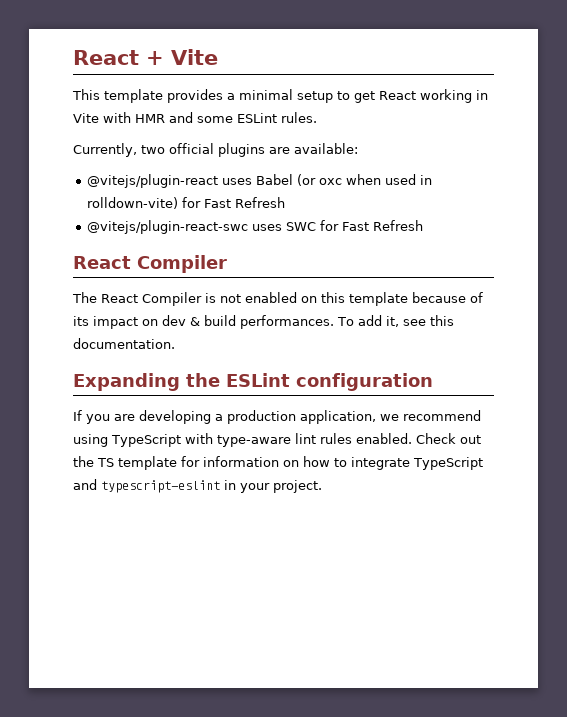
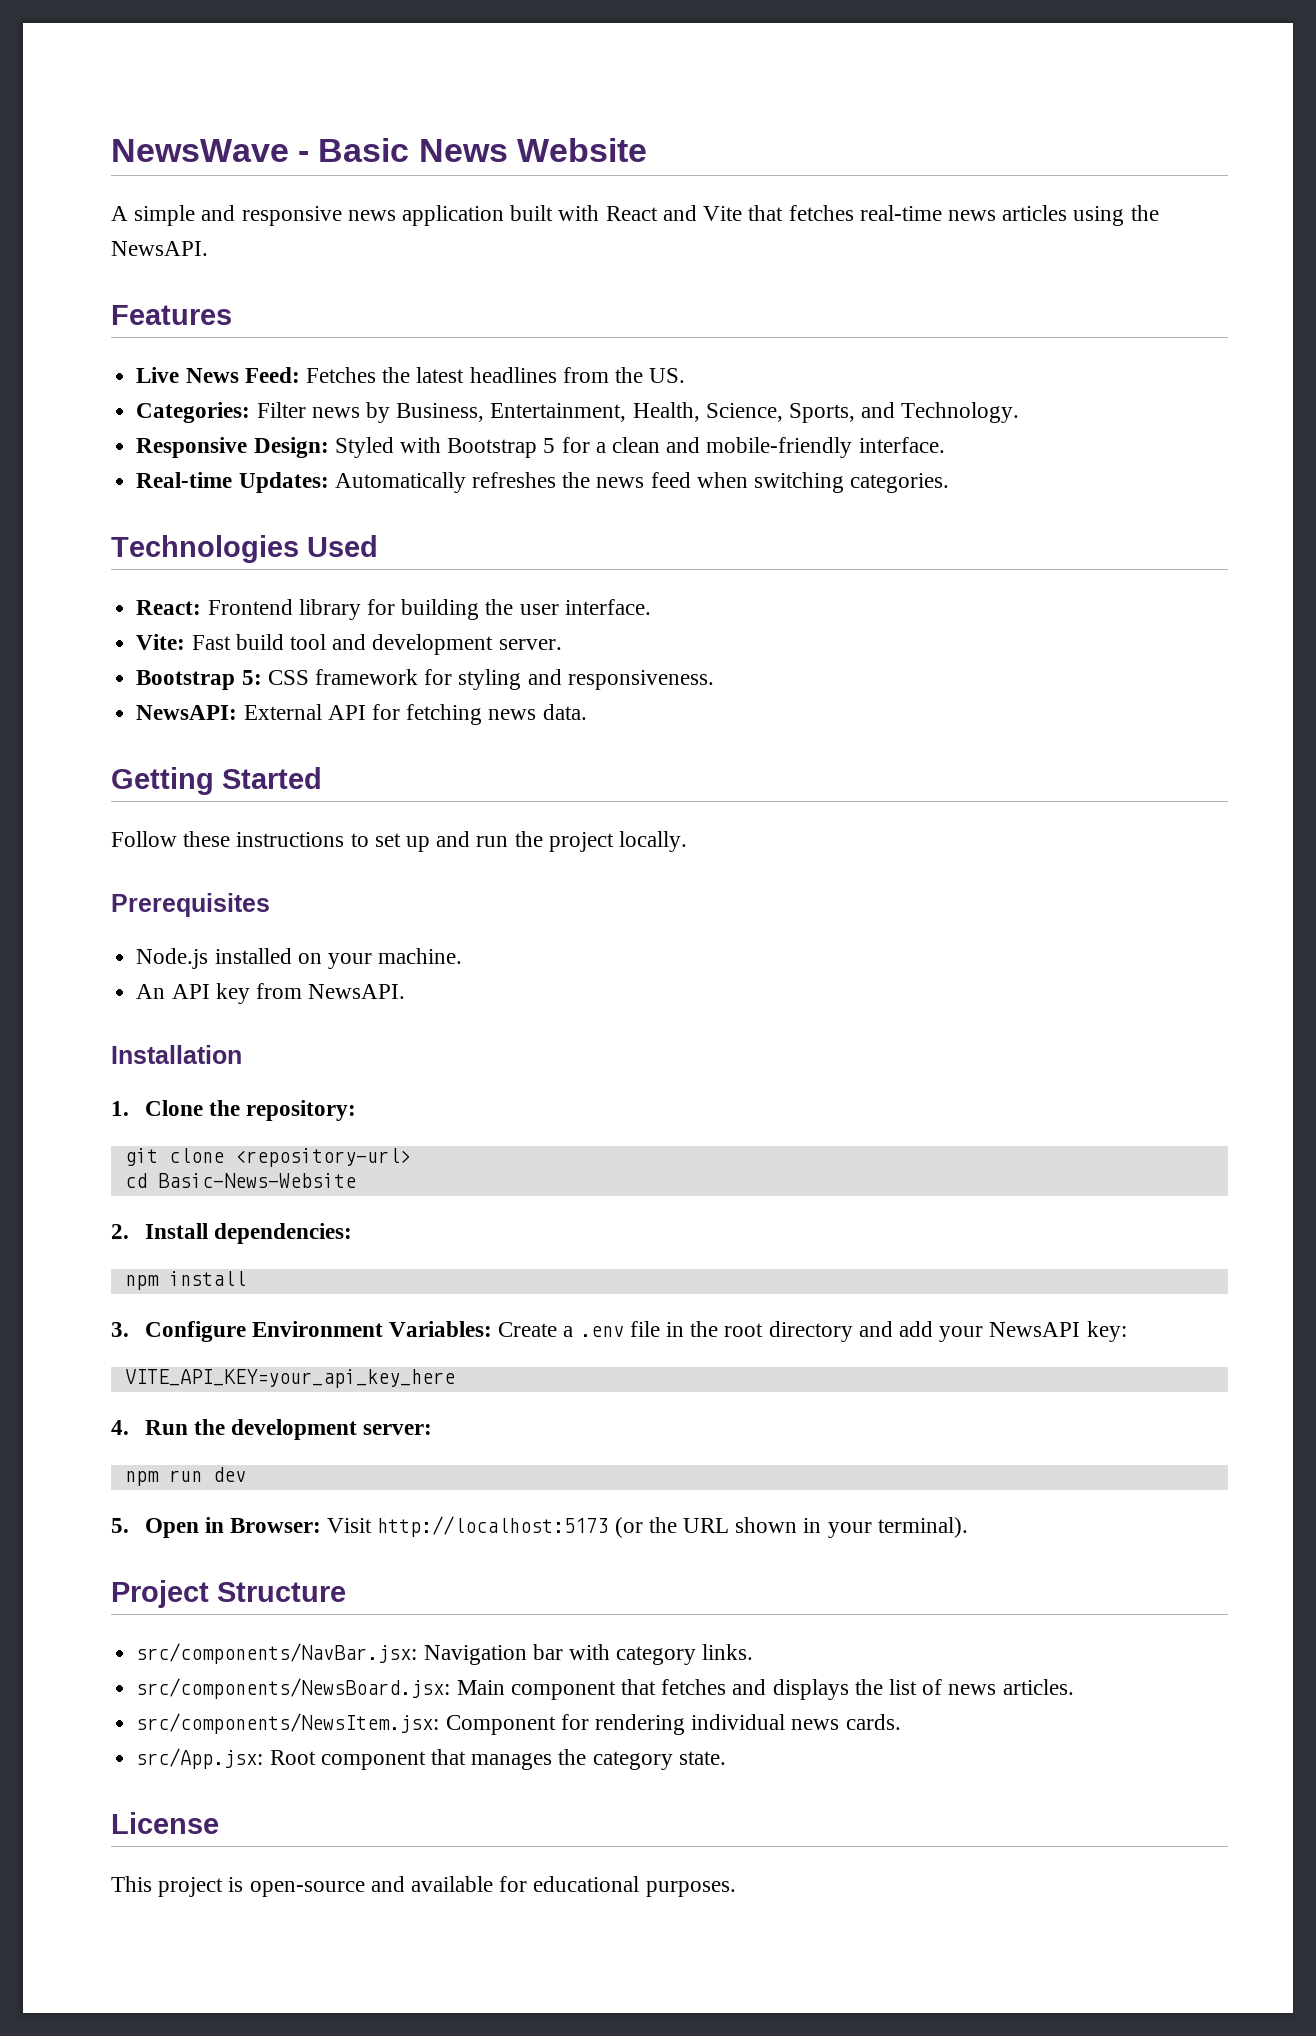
[73,49,218,65] [72,89,488,103] [73,112,317,123] [73,143,358,157] [87,174,433,188] [87,197,286,209] [87,220,424,234] [73,255,227,273] [72,292,483,306] [73,315,454,329] [73,338,175,349] [73,373,433,391] [73,410,481,424] [73,433,481,447] [73,456,483,470] [73,479,322,493] React + Vite // This template provides a minimal setup to get React working in Vite with HMR and some ESLint rules. // Currently, two official plugins are available: // @vitejs/plugin-react uses Babel (or oxc when used in rolldown-vite) for Fast Refresh // @vitejs/plugin-react-swc uses SWC for Fast Refresh // React Compiler // The React Compiler is not enabled on this template because of its impact on dev & build performances. To add it, see this documentation. // Expanding the ESLint configuration // If you are developing a production application, we recommend using TypeScript with type-aware lint rules enabled. Check out the TS template for information on how to integrate TypeScript and typescript-eslint in your project. -> [111,138,647,162] [111,205,1159,226] [111,241,208,256] [111,305,232,325] [136,367,686,383] [136,402,1020,423] [136,437,945,458] [136,472,950,493] [111,535,378,563] [136,599,651,620] [136,634,562,655] [136,669,714,690] [136,704,587,725] [111,767,322,795] [111,831,688,852] [111,893,270,917] [136,948,463,969] [136,983,406,1004] [111,1045,242,1064] [111,1100,356,1121] [124,1148,411,1167] [124,1173,356,1188] [111,1223,352,1244] [124,1271,246,1290] [111,1321,1127,1342] [124,1369,455,1388] [111,1419,433,1440] [124,1467,246,1486] [111,1516,968,1538] [111,1580,346,1608] [136,1643,754,1665] [136,1678,1074,1700] [136,1713,901,1735] [136,1748,726,1770] [111,1812,219,1834] [111,1876,736,1897] NewsWave - Basic News Website // A simple and responsive news application built with React and Vite that fetches real-time news articles using the NewsAPI. // Features // Live News Feed: Fetches the latest headlines from the US. // Categories: Filter news by Business, Entertainment, Health, Science, Sports, and Technology. // Responsive Design: Styled with Bootstrap 5 for a clean and mobile-friendly interface. // Real-time Updates: Automatically refreshes the news feed when switching categories. // Technologies Used // React: Frontend library for building the user interface. // Vite: Fast build tool and development server. // Bootstrap 5: CSS framework for styling and responsiveness. // NewsAPI: External API for fetching news data. // Getting Started // Follow these instructions to set up and run the project locally. // Prerequisites // Node.js installed on your machine. // An API key from NewsAPI. // Installation // 1. Clone the repository: // git clone <repository-url> // cd Basic-News-Website // 2. Install dependencies: // npm install // 3. Configure Environment Variables: Create a .env file in the root directory and add your NewsAPI key: // VITE_API_KEY=your_api_key_here // 4. Run the development server: // npm run dev // 5. Open in Browser: Visit http://localhost:5173 (or the URL shown in your terminal). // Project Structure // src/components/NavBar.jsx: Navigation bar with category links. // src/components/NewsBoard.jsx: Main component that fetches and displays the list of news articles. // src/components/NewsItem.jsx: Component for rendering individual news cards. // src/App.jsx: Root component that manages the category state. // License // This project is open-source and available for educational purposes.

